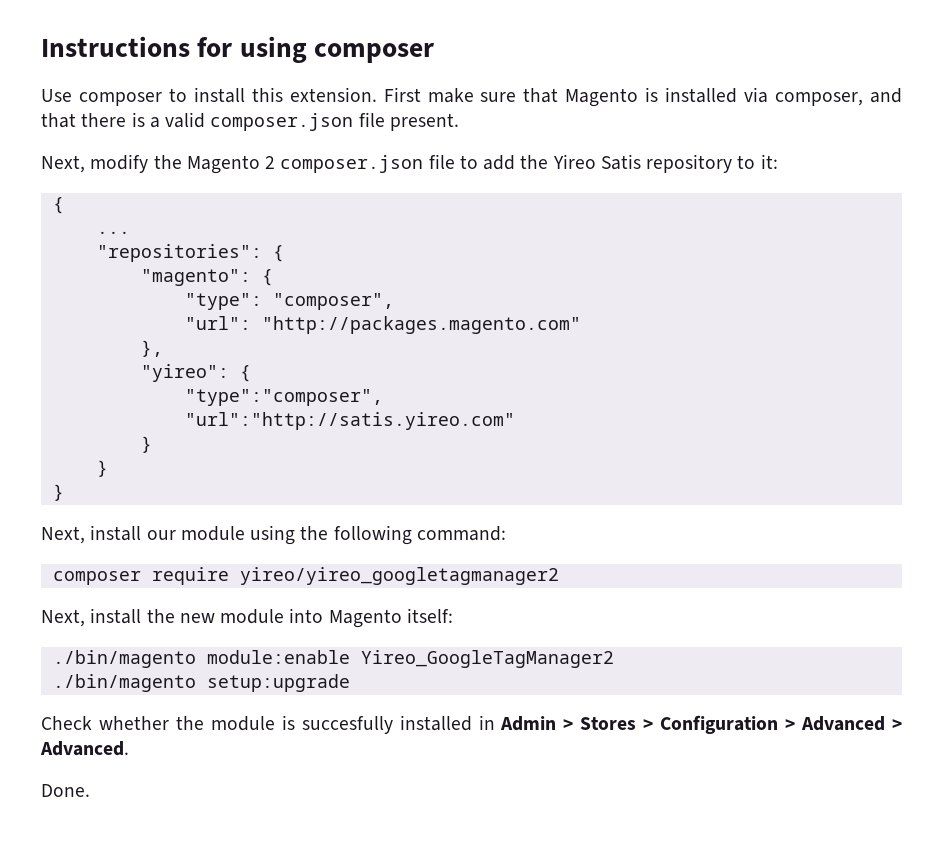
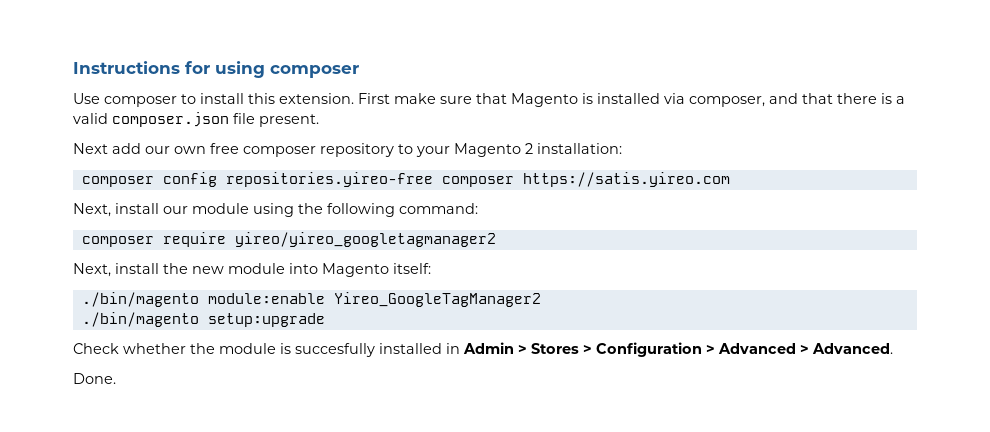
[41,154,778,174] [52,197,64,214] [96,231,130,234] [96,244,284,262] [140,269,273,286] [184,293,394,310] [184,316,581,334] [140,340,163,357] [140,364,251,382] [184,389,383,406] [184,412,515,430] [140,436,152,453] [96,460,108,477] [52,484,64,501] Next, modify the Magento 2 composer.json file to add the Yireo Satis repository to it: // { // ... // "repositories": { // "magento": { // "type": "composer", // "url": "http://packages.magento.com" // }, // "yireo": { // "type":"composer", // "url":"http://satis.yireo.com" // } // } // } -> [73,143,622,157] [81,172,730,187] Next add our own free composer repository to your Magento 2 installation: // composer config repositories.yireo-free composer https://satis.yireo.com

